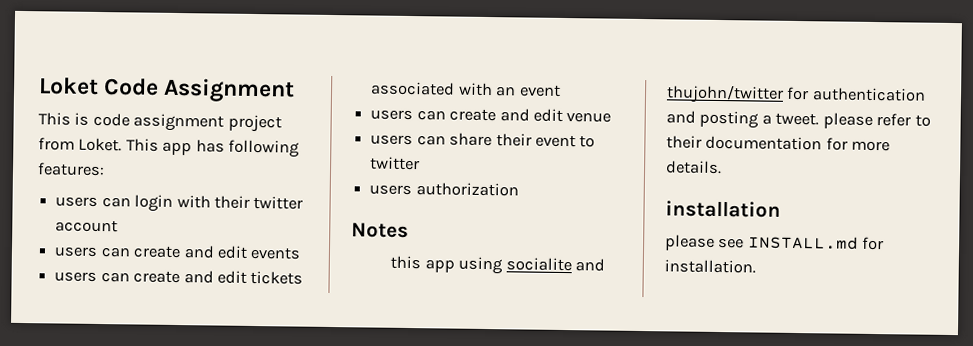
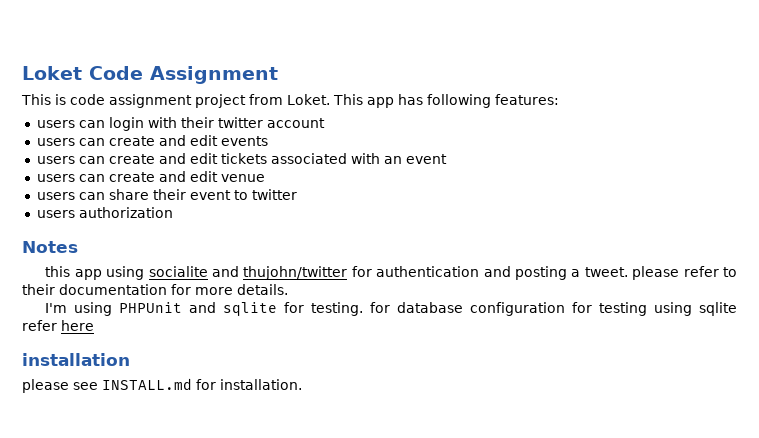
(722, 167) none -> [45,302,737,316] [22,320,94,331] // I'm using PHPUnit and sqlite for testing. for database configuration for testing using sqlite refer here

